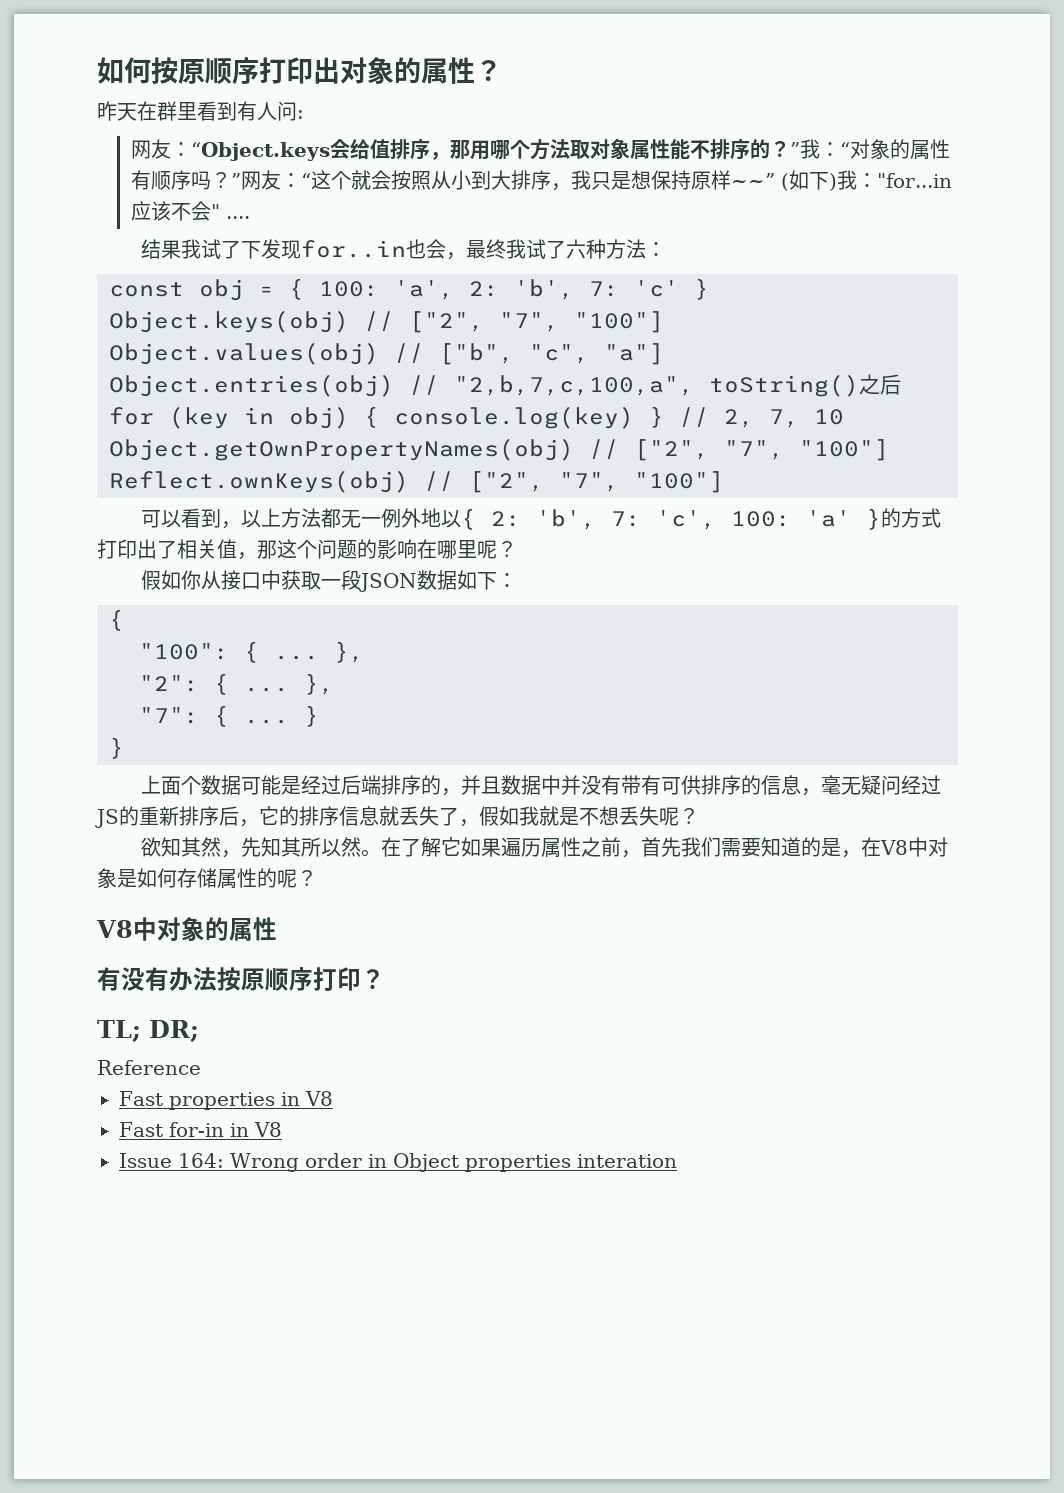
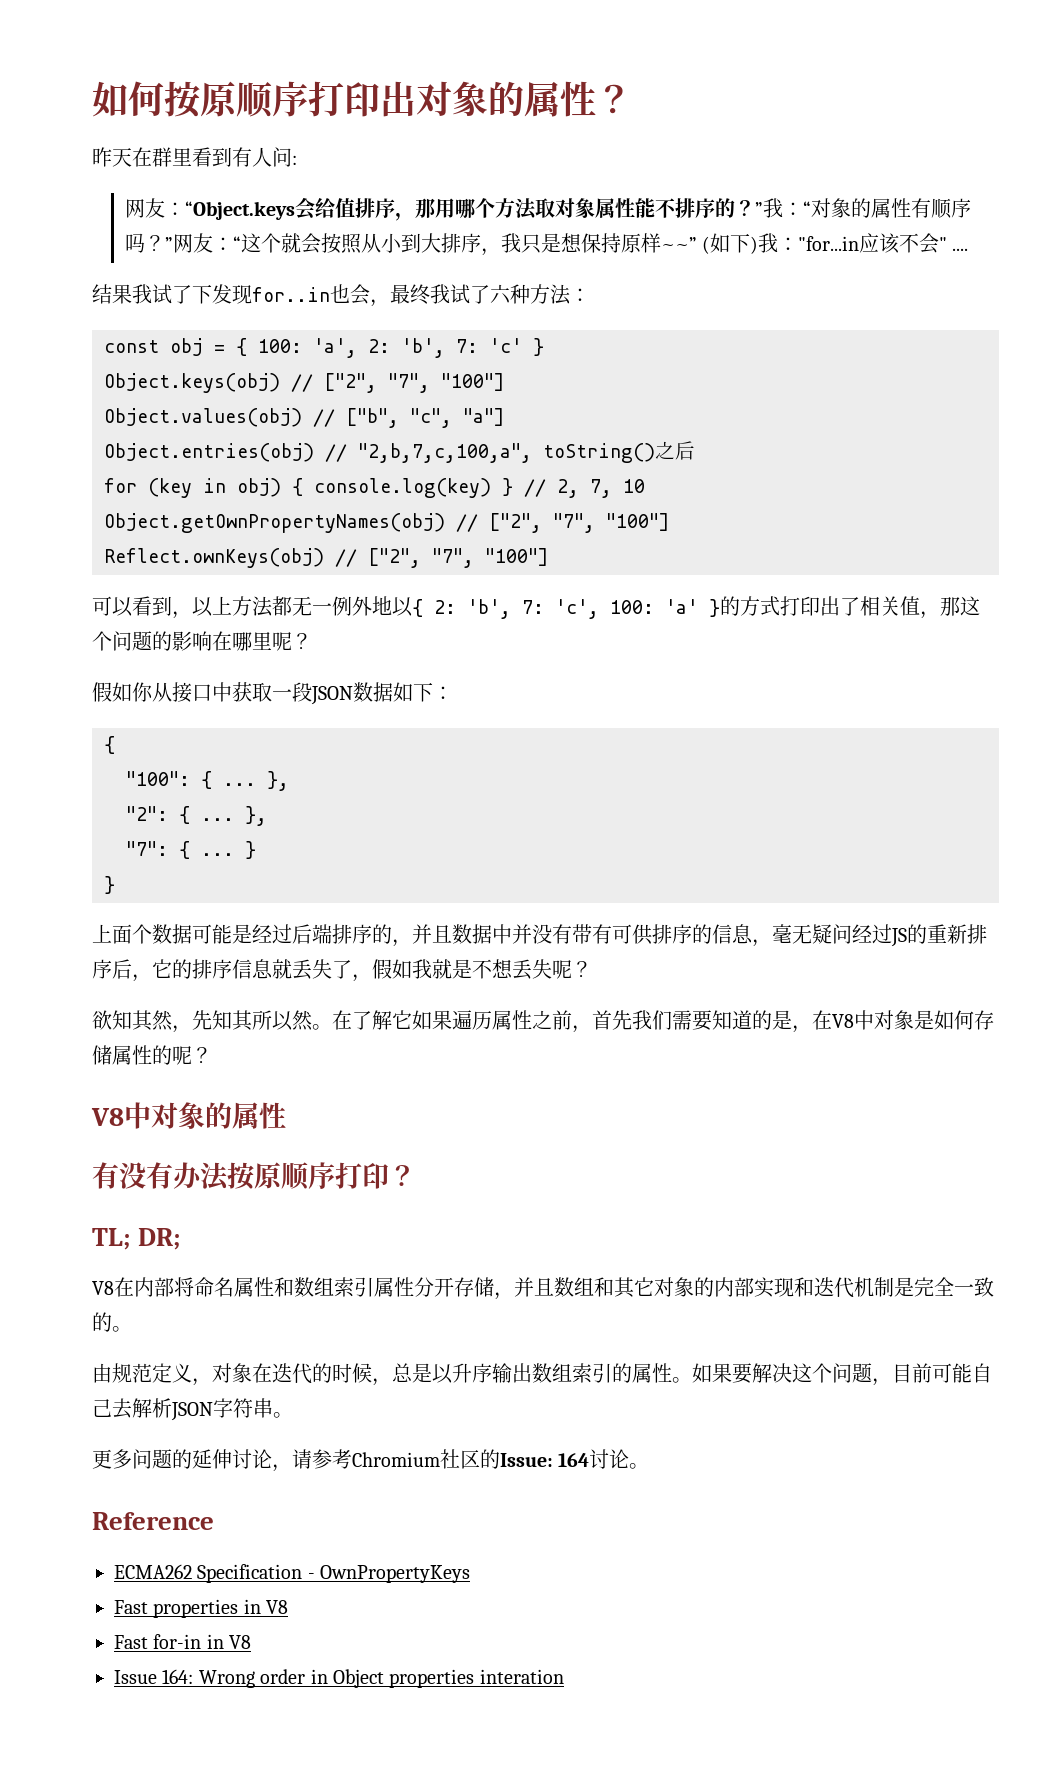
[97,1060,201,1075] Reference -> [92,1277,994,1300] [92,1312,132,1332] [92,1363,992,1386] [92,1398,293,1421] [92,1449,650,1472] [92,1512,214,1530] [114,1564,471,1583] V8在内部将命名属性和数组索引属性分开存储，并且数组和其它对象的内部实现和迭代机制是完全一致的。 // 由规范定义，对象在迭代的时候，总是以升序输出数组索引的属性。如果要解决这个问题，目前可能自己去解析JSON字符串。 // 更多问题的延伸讨论，请参考Chromium社区的Issue: 164讨论。 // Reference // ECMA262 Specification - OwnPropertyKeys

